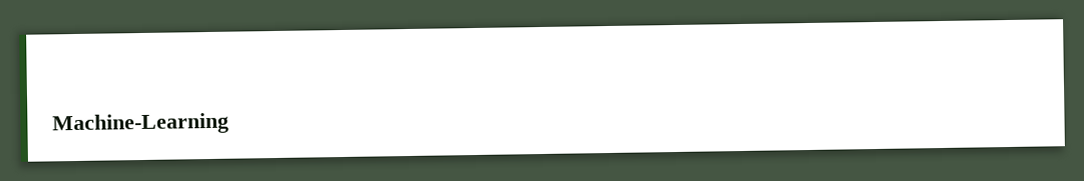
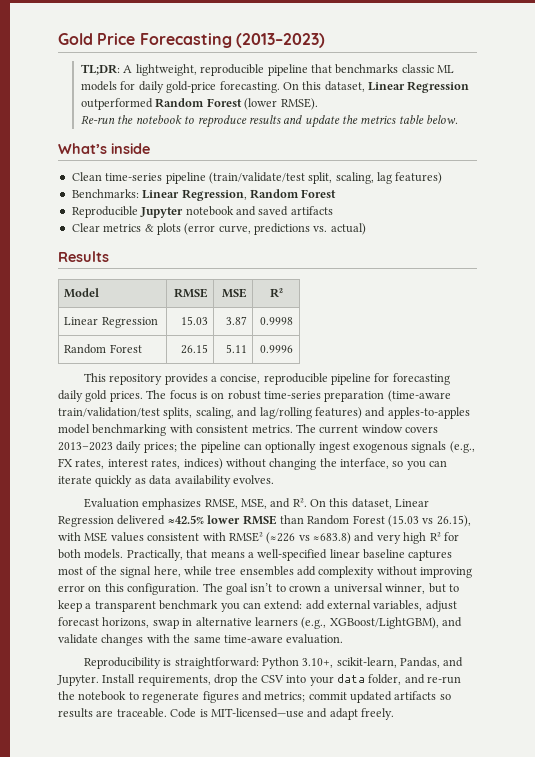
[52,112,229,136] Machine-Learning -> [58,33,325,48] [81,64,455,76] [81,81,470,93] [81,98,318,110] [81,115,459,128] [58,143,150,154] [71,172,443,184] [71,189,337,201] [71,206,333,218] [71,223,366,235] [58,251,109,262] [64,288,100,298] [173,288,208,298] [221,288,247,298] [269,288,283,298] [64,317,158,328] [180,316,208,325] [225,316,247,325] [259,317,293,325] [64,344,142,354] [180,344,208,354] [225,344,247,353] [259,345,293,353] [83,373,450,385] [58,390,451,402] [58,407,470,419] [58,424,438,436] [58,441,475,453] [58,458,448,470] [58,475,274,487] [83,498,430,510] [58,515,471,527] [58,532,459,544] [58,549,453,561] [58,566,473,578] [58,583,459,595] [58,600,457,612] [58,617,462,629] [58,634,344,646] [83,657,464,669] [57,674,462,686] [58,691,451,703] [58,708,394,720] Gold Price Forecasting (2013–2023) // TL;DR: A lightweight, reproducible pipeline that benchmarks classic ML models for daily gold-price forecasting. On this dataset, Linear Regression outperformed Random Forest (lower RMSE). // Re-run the notebook to reproduce results and update the metrics table below. // What’s inside // Clean time-series pipeline (train/validate/test split, scaling, lag features) // Benchmarks: Linear Regression, Random Forest // Reproducible Jupyter notebook and saved artifacts // Clear metrics & plots (error curve, predictions vs. actual) // Results // Model | RMSE | MSE | R² // Linear Regression | 15.03 | 3.87 | 0.9998 // Random Forest | 26.15 | 5.11 | 0.9996 // This repository provides a concise, reproducible pipeline for forecasting daily gold prices. The focus is on robust time-series preparation (time-aware train/validation/test splits, scaling, and lag/rolling features) and apples-to-apples model benchmarking with consistent metrics. The current window covers 2013–2023 daily prices; the pipeline can optionally ingest exogenous signals (e.g., FX rates, interest rates, indices) without changing the interface, so you can iterate quickly as data availability evolves. // Evaluation emphasizes RMSE, MSE, and R². On this dataset, Linear Regression delivered ≈42.5% lower RMSE than Random Forest (15.03 vs 26.15), with MSE values consistent with RMSE² (≈226 vs ≈683.8) and very high R² for both models. Practically, that means a well-specified linear baseline captures most of the signal here, while tree ensembles add complexity without improving error on this configuration. The goal isn’t to crown a universal winner, but to keep a transparent benchmark you can extend: add external variables, adjust forecast horizons, swap in alternative learners (e.g., XGBoost/LightGBM), and validate changes with the same time-aware evaluation. // Reproducibility is straightforward: Python 3.10+, scikit-learn, Pandas, and Jupyter. Install requirements, drop the CSV into your data folder, and re-run the notebook to regenerate figures and metrics; commit updated artifacts so results are traceable. Code is MIT-licensed—use and adapt freely.

